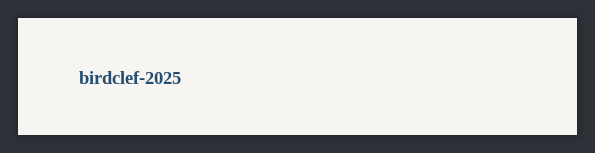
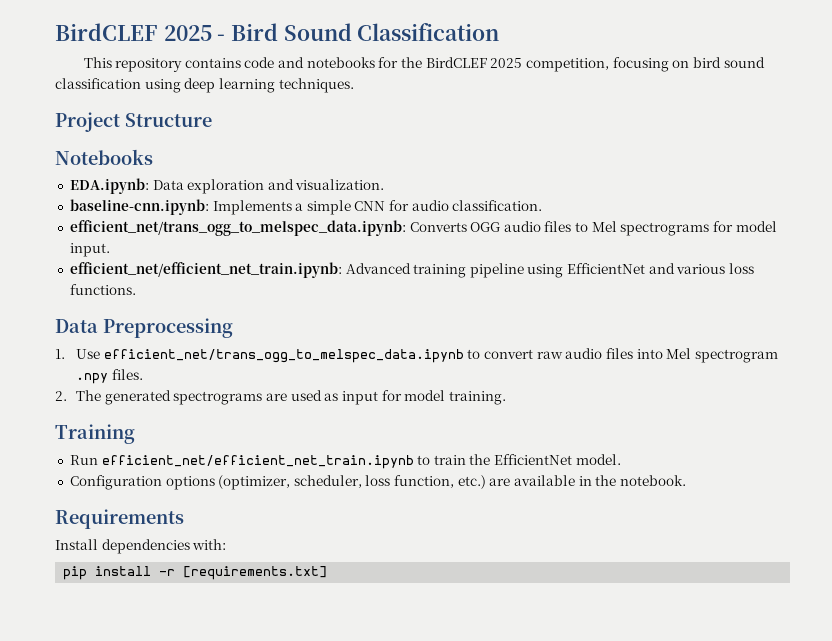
[79,71,181,84] birdclef-2025 -> [55,23,500,41] [83,57,765,72] [55,78,354,93] [55,112,212,132] [55,149,153,165] [69,178,385,194] [69,199,543,215] [69,220,777,236] [69,243,110,257] [69,262,755,278] [69,284,136,295] [55,318,233,338] [55,348,778,363] [75,369,143,384] [55,390,506,405] [55,424,135,444] [69,454,621,469] [69,475,686,490] [55,509,184,529] [55,539,227,554] [63,566,328,580] BirdCLEF 2025 - Bird Sound Classification // This repository contains code and notebooks for the BirdCLEF 2025 competition, focusing on bird sound classification using deep learning techniques. // Project Structure // Notebooks // EDA.ipynb: Data exploration and visualization. // baseline-cnn.ipynb: Implements a simple CNN for audio classification. // efficient_net/trans_ogg_to_melspec_data.ipynb: Converts OGG audio files to Mel spectrograms for model input. // efficient_net/efficient_net_train.ipynb: Advanced training pipeline using EfficientNet and various loss functions. // Data Preprocessing // 1. Use efficient_net/trans_ogg_to_melspec_data.ipynb to convert raw audio files into Mel spectrogram .npy files. // 2. The generated spectrograms are used as input for model training. // Training // Run efficient_net/efficient_net_train.ipynb to train the EfficientNet model. // Configuration options (optimizer, scheduler, loss function, etc.) are available in the notebook. // Requirements // Install dependencies with: // pip install -r [requirements.txt]

